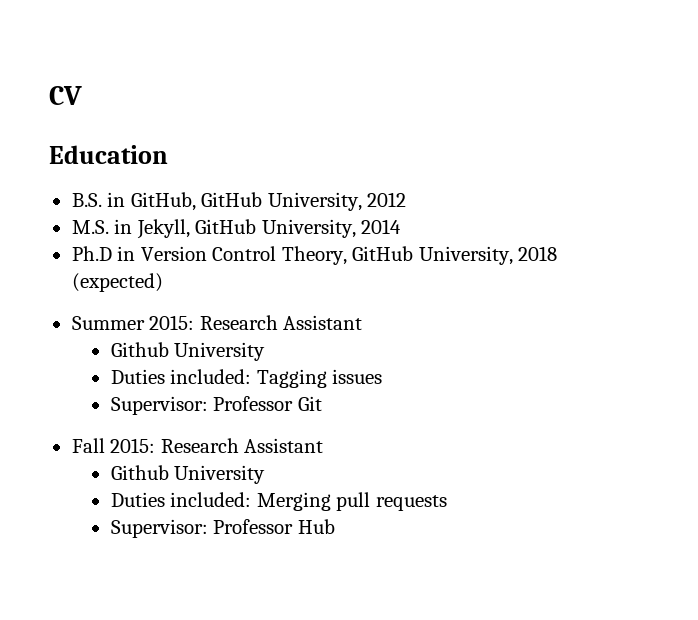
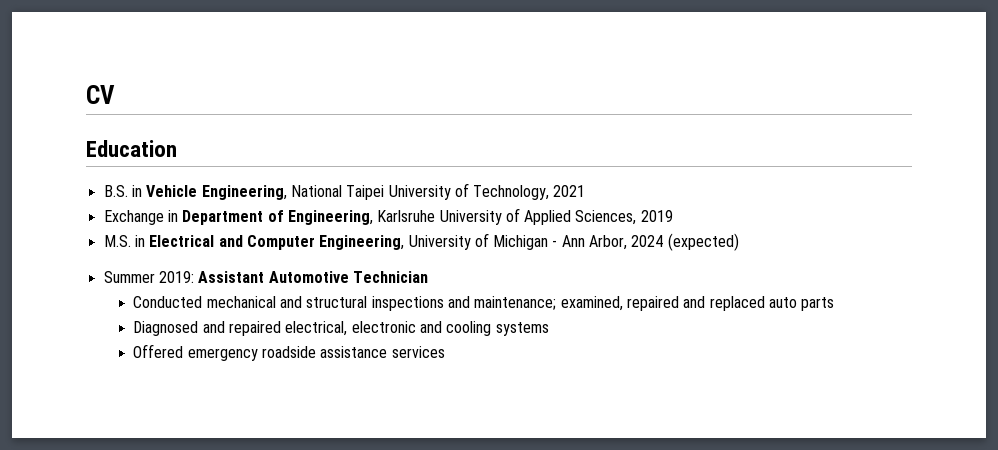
[130,192,407,211] [71,219,402,239] [71,246,558,265] GitHub, GitHub University, 2012 // M.S. in Jekyll, GitHub University, 2014 // Ph.D in Version Control Theory, GitHub University, 2018 -> [146,183,586,200] [103,208,673,225] [103,233,664,250] Vehicle Engineering, National Taipei University of Technology, 2021 // Exchange in Department of Engineering, Karlsruhe University of Applied Sciences, 2019 // M.S. in Electrical and Computer Engineering, University of Michigan - Ann Arbor, 2024
[149,315,363,330] [110,342,266,361] [110,369,383,388] [110,396,322,415] [71,438,324,453] [110,465,266,484] [110,492,447,511] [110,519,335,538] 2015: Research Assistant // Github University // Duties included: Tagging issues // Supervisor: Professor Git // Fall 2015: Research Assistant // Github University // Duties included: Merging pull requests // Supervisor: Professor Hub -> [158,271,428,283] [133,296,835,311] [133,321,549,336] [133,344,445,361] 2019: Assistant Automotive Technician // Conducted mechanical and structural inspections and maintenance; examined, repaired and replaced auto parts // Diagnosed and repaired electrical, electronic and cooling systems // Offered emergency roadside assistance services

